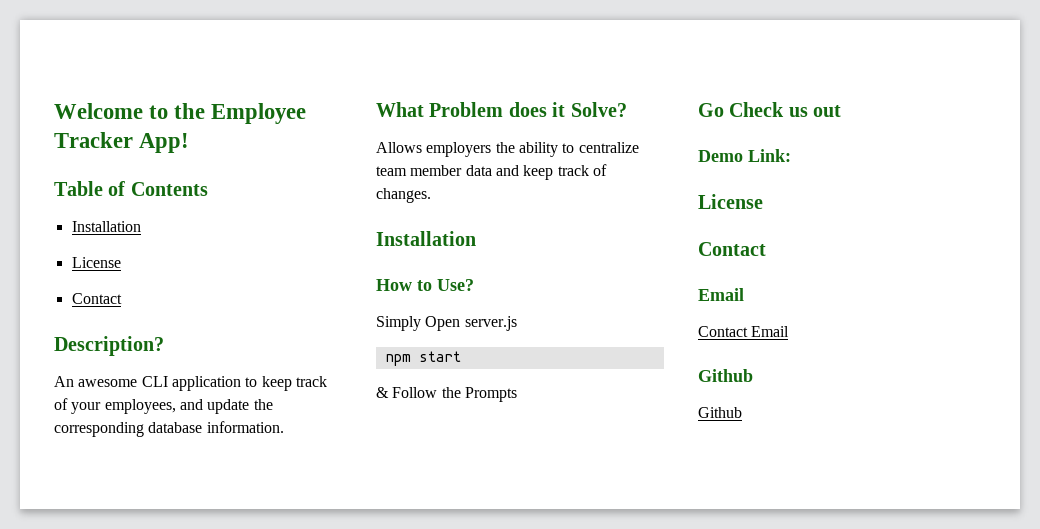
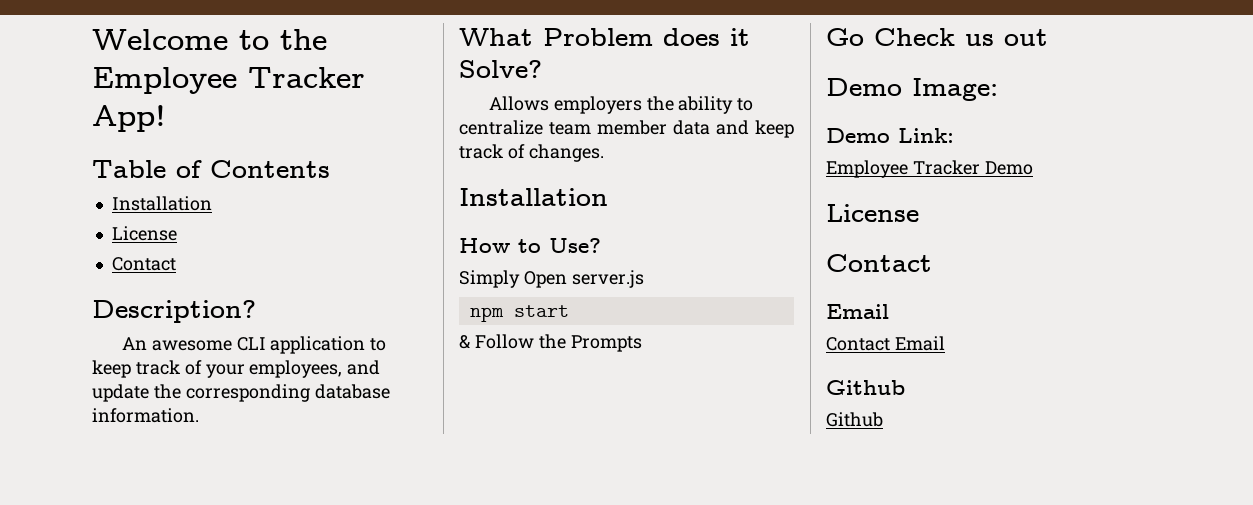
(842, 111) none -> [826,78,998,101] // Demo Image:
(791, 155) none -> [826,160,1033,178] // Employee Tracker Demo

